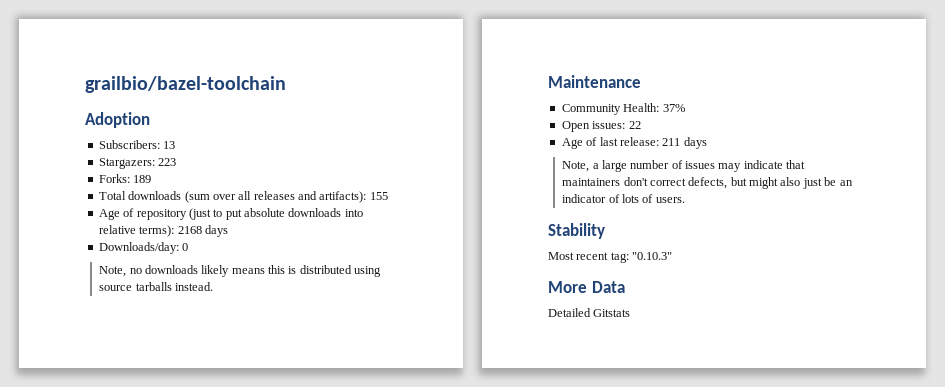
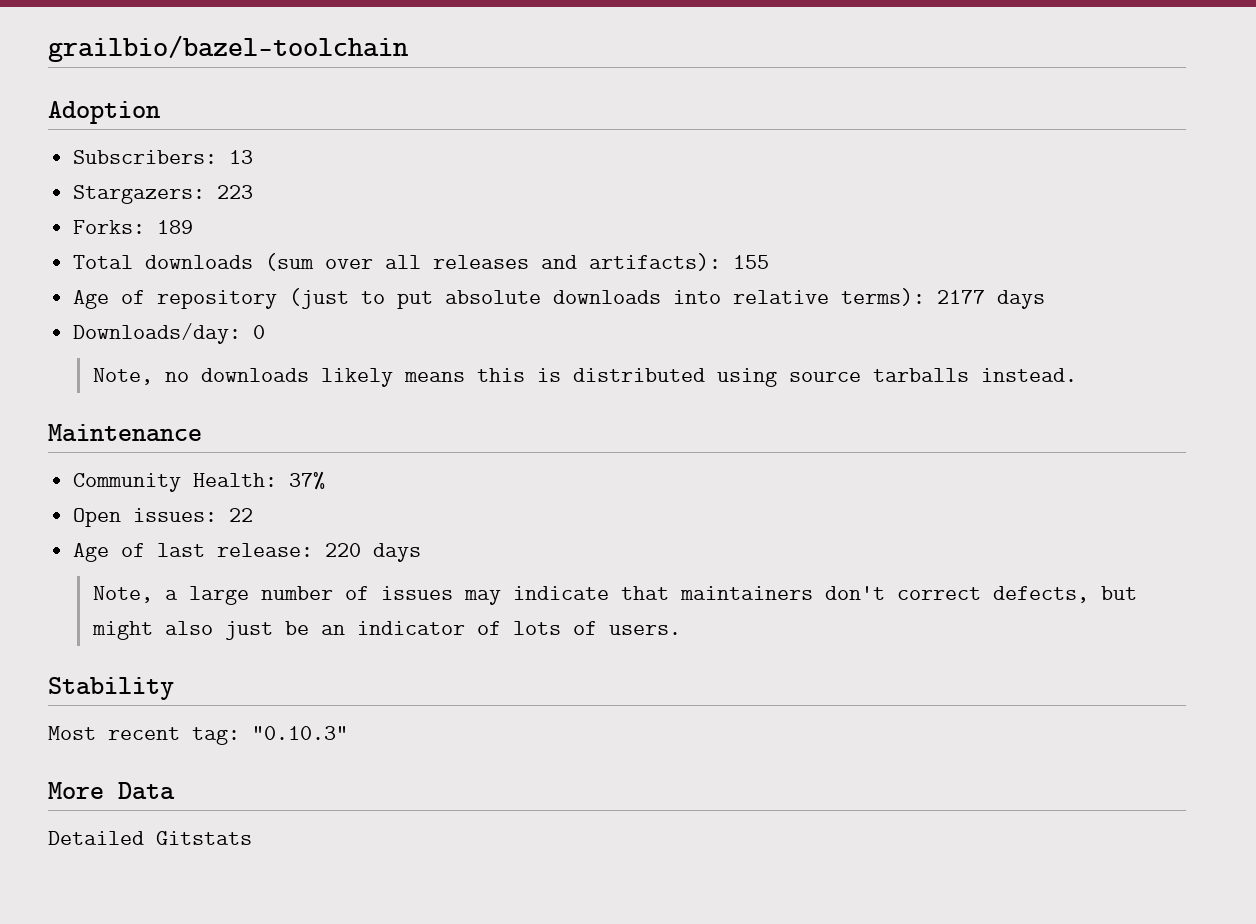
[177,226,202,234] 2168 -> [937,290,986,304] 2177
[662,138,681,146] 211 -> [325,543,362,557] 220

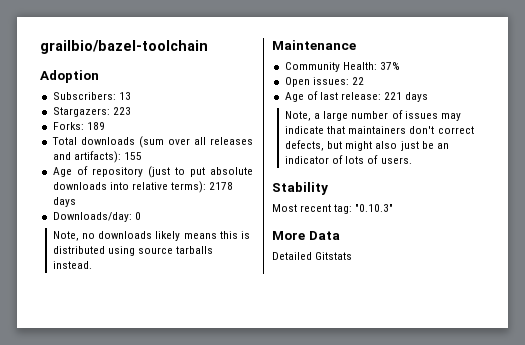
[937,290,986,304] 2177 -> [209,182,234,190] 2178
[325,543,362,557] 220 -> [384,92,403,100] 221

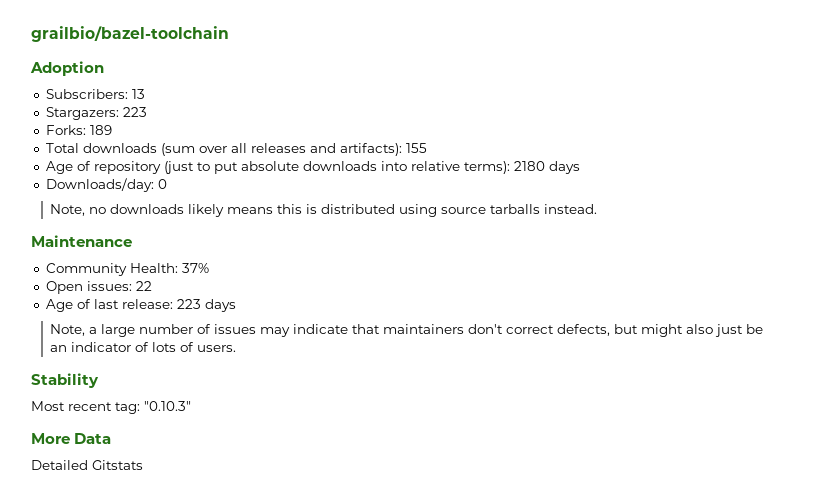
[209,182,234,190] 2178 -> [513,161,545,171] 2180
[384,92,403,100] 221 -> [176,299,201,309] 223

